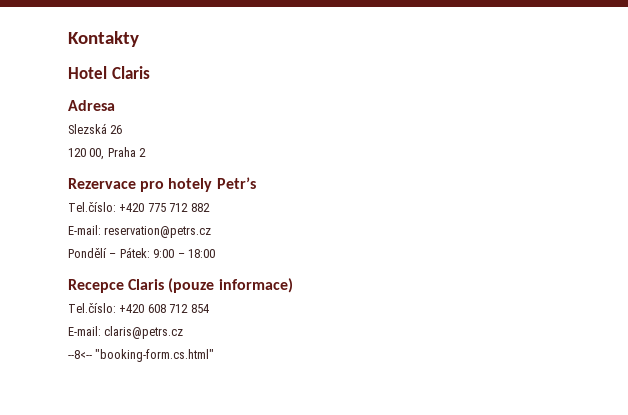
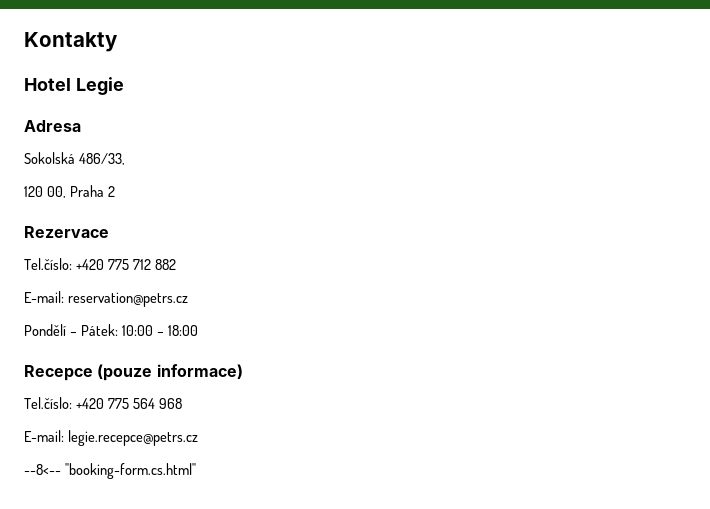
[111,66,150,79] Claris -> [75,77,124,95] Legie
[68,123,123,134] Slezská 26 -> [24,152,125,165] Sokolská 486/33,
[140,177,256,192] pro hotely Petr’s -> (109, 232) none
[153,249,175,258] 9:00 -> [121,325,153,336] 10:00
[128,279,165,290] Claris -> (93, 373) none
[147,304,209,313] [68,326,184,339] 608 712 854 // E-mail: claris@petrs.cz -> [107,398,182,409] [24,430,198,446] 775 564 968 // E-mail: legie.recepce@petrs.cz

